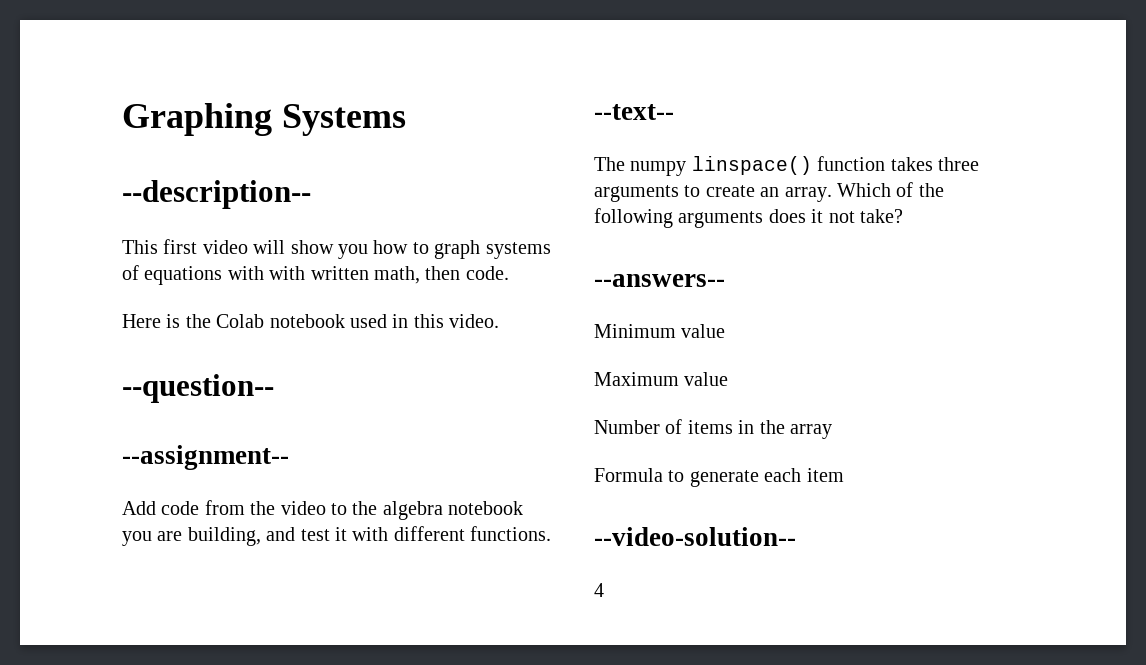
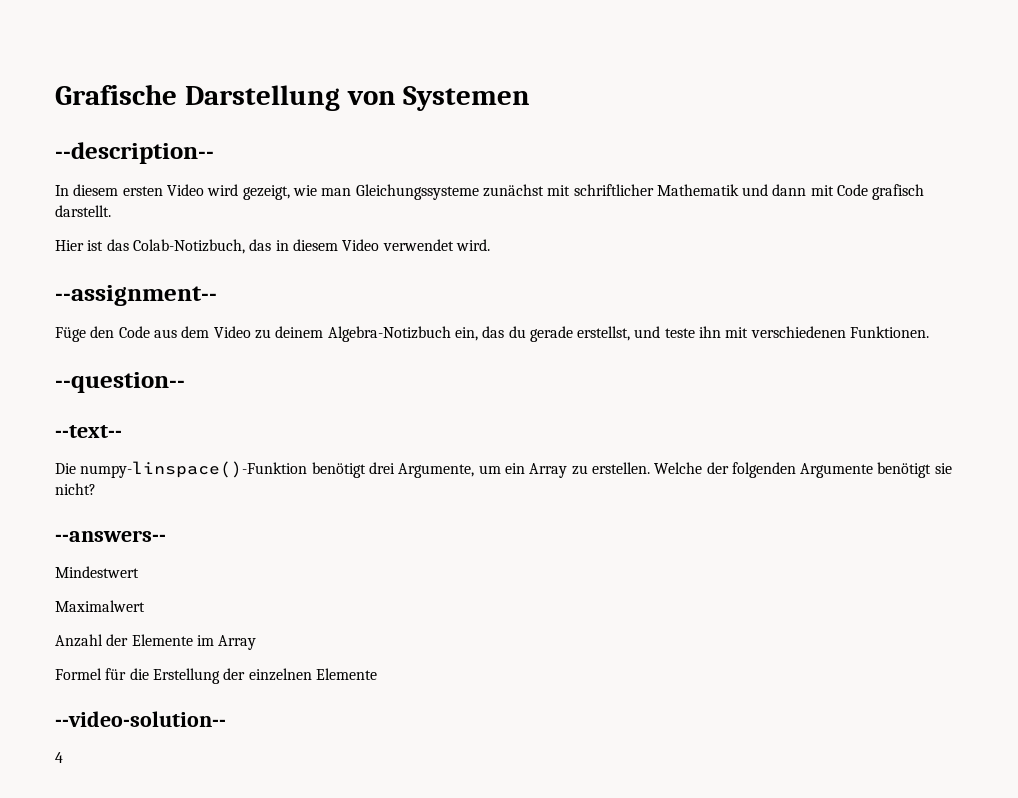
[122,103,406,136] [122,180,311,209] [122,239,551,259] [122,265,509,285] [122,314,500,328] [122,374,274,403] [122,445,289,470] [122,500,524,520] [122,526,552,546] [594,104,674,120] [594,156,979,176] [594,182,944,202] [594,208,903,228] [594,274,725,287] [594,324,726,338] [594,372,729,386] [594,419,832,439] [594,468,844,487] Graphing Systems // --description-- // This first video will show you how to graph systems of equations with with written math, then code. // Here is the Colab notebook used in this video. // --question-- // --assignment-- // Add code from the video to the algebra notebook you are building, and test it with different functions. // --text-- // The numpy linspace() function takes three arguments to create an array. Which of the following arguments does it not take? // --answers-- // Minimum value // Maximum value // Number of items in the array // Formula to generate each item -> [55,84,531,111] [55,142,214,164] [55,184,925,200] [55,205,111,217] [55,239,490,254] [55,285,217,306] [55,326,930,342] [55,372,185,393] [55,425,122,438] [55,461,952,478] [55,483,96,495] [55,530,166,542] [55,566,139,578] [55,600,145,612] [55,634,257,650] [55,668,377,684] Grafische Darstellung von Systemen // --description-- // In diesem ersten Video wird gezeigt, wie man Gleichungssysteme zunächst mit schriftlicher Mathematik und dann mit Code grafisch darstellt. // Hier ist das Colab-Notizbuch, das in diesem Video verwendet wird. // --assignment-- // Füge den Code aus dem Video zu deinem Algebra-Notizbuch ein, das du gerade erstellst, und teste ihn mit verschiedenen Funktionen. // --question-- // --text-- // Die numpy-linspace()-Funktion benötigt drei Argumente, um ein Array zu erstellen. Welche der folgenden Argumente benötigt sie nicht? // --answers-- // Mindestwert // Maximalwert // Anzahl der Elemente im Array // Formel für die Erstellung der einzelnen Elemente

